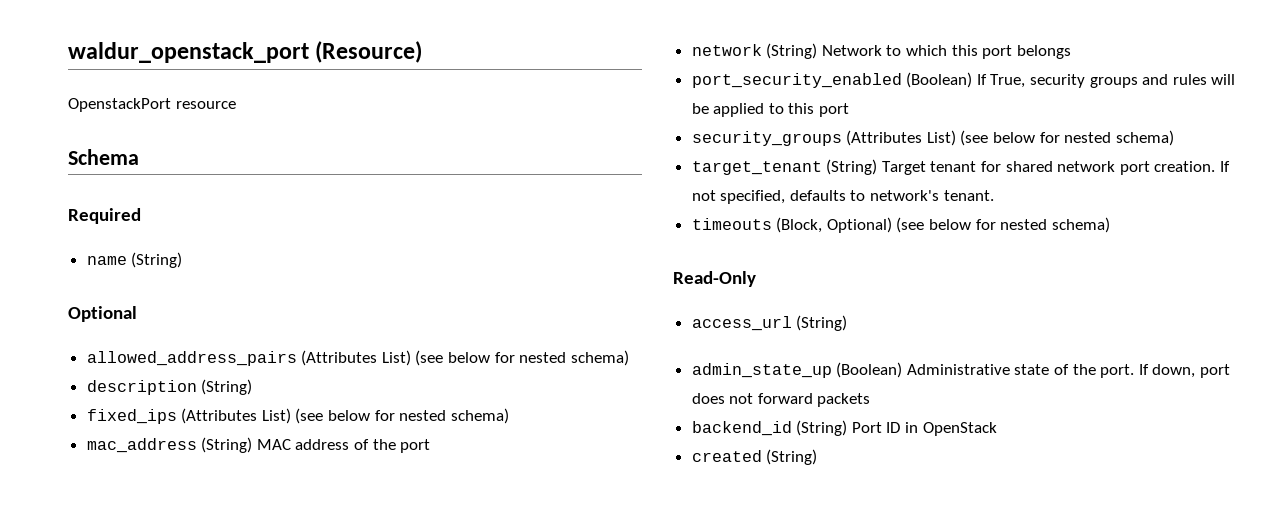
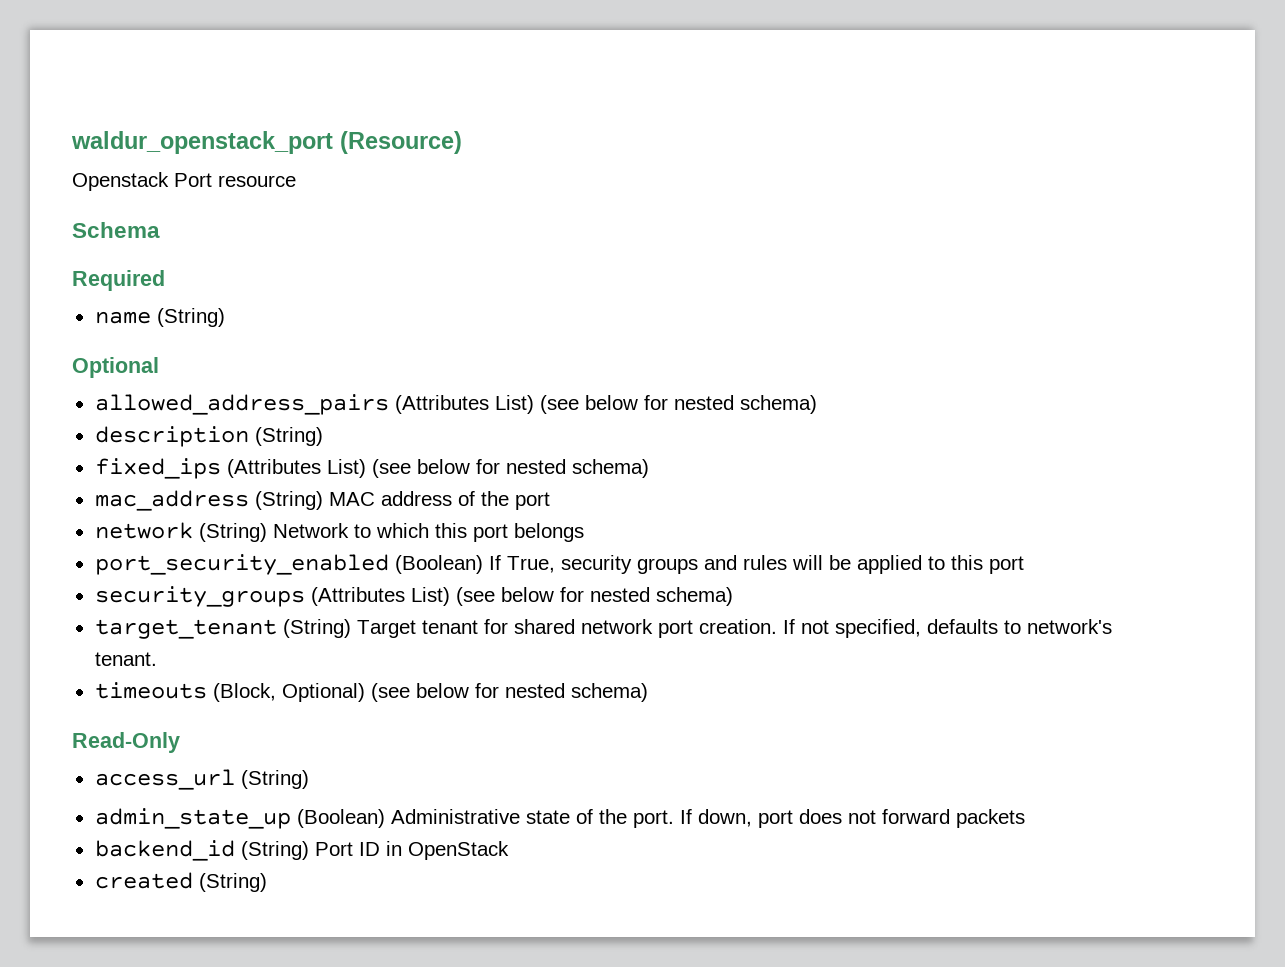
[68,98,171,112] OpenstackPort -> [72,172,212,191] Openstack Port

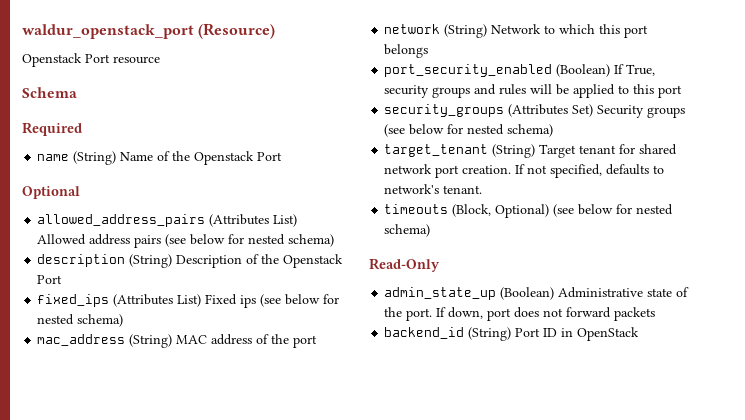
(225, 317) none -> [120,151,283,165] Name of the Openstack Port
(534, 404) none -> [37,234,162,248] Allowed address pairs
(323, 436) none -> [176,254,344,268] [37,275,63,284] Description of the Openstack Port
(366, 468) none -> [205,294,257,308] Fixed ips
[410,587,450,606] List) -> [572,104,686,118] Set) Security groups
[94,769,309,790] // access_url (String) -> (440, 265) none
[94,872,267,892] // created (String) -> (640, 334) none

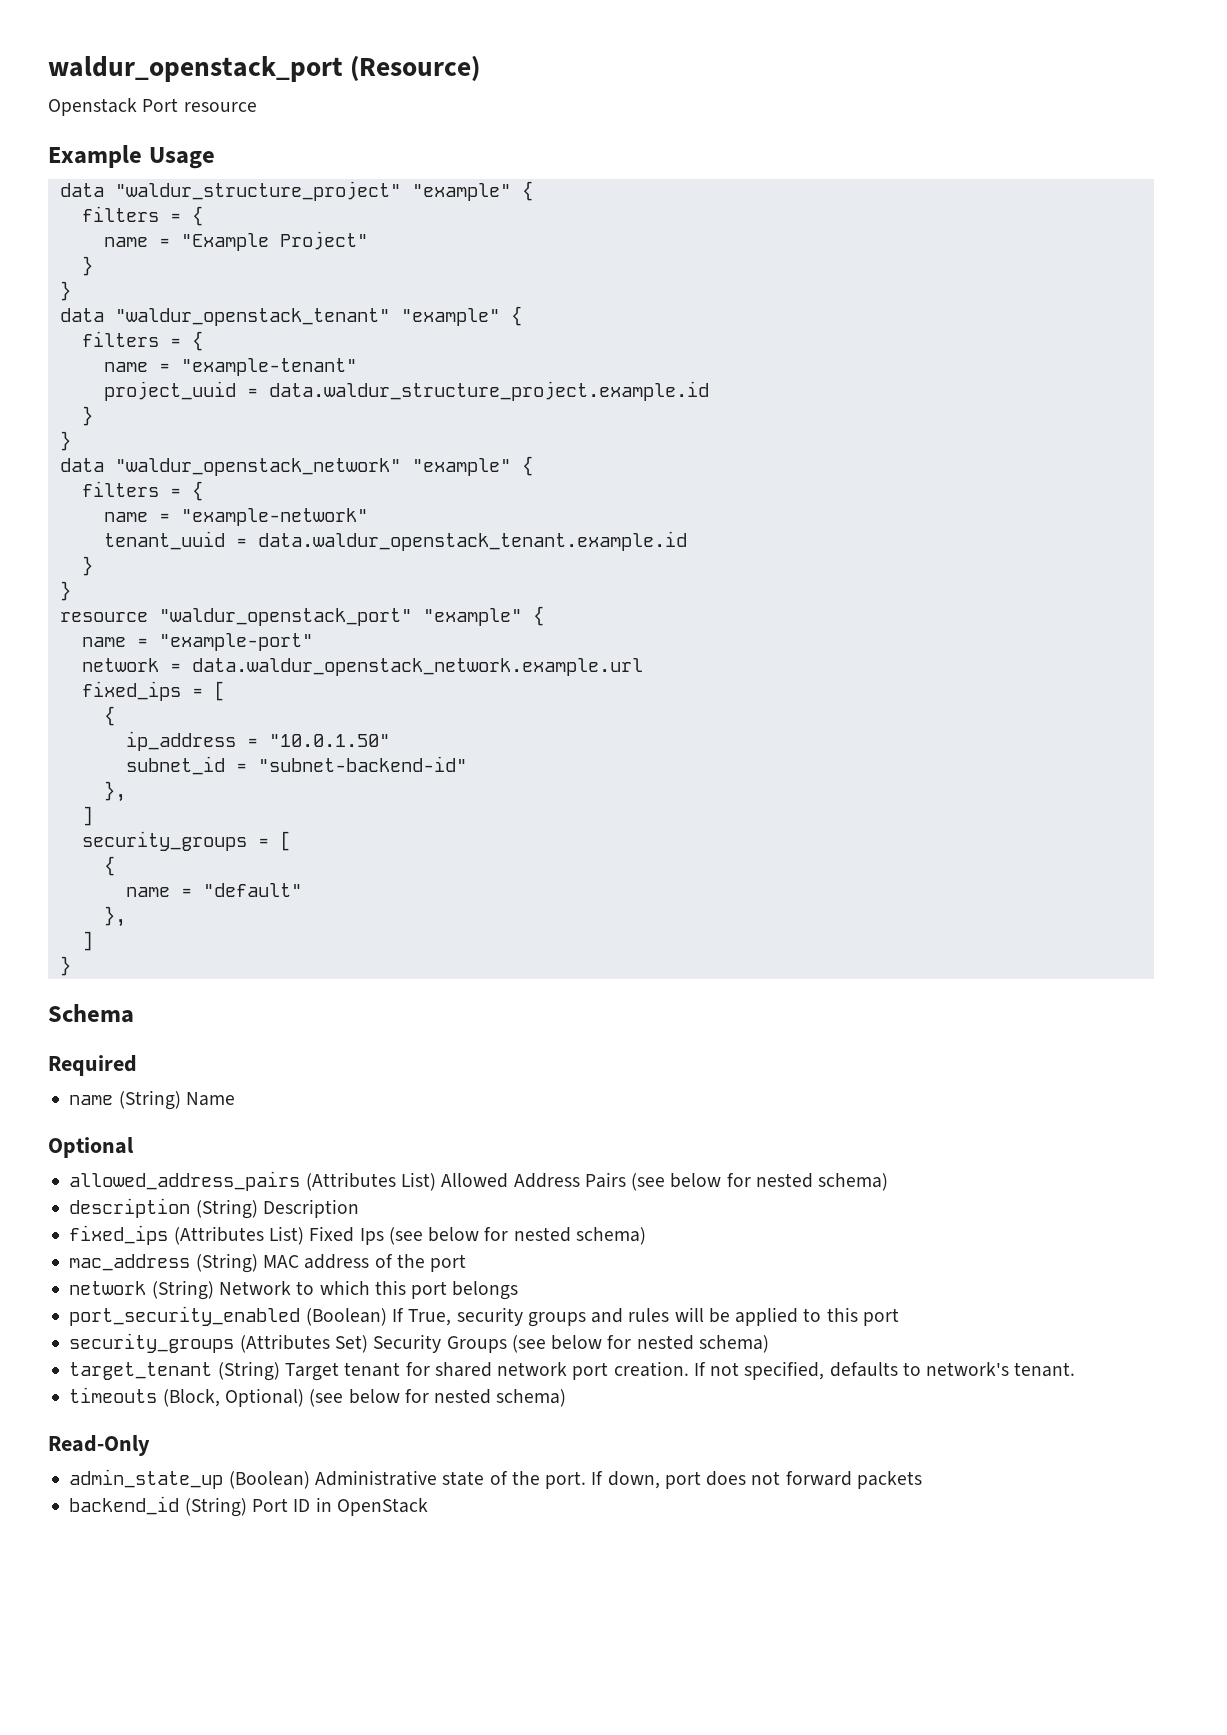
(160, 60) none -> [48,145,215,169] [59,181,533,201] [81,206,203,226] [103,231,368,251] [81,256,93,276] [59,281,71,301] [59,306,522,326] [81,331,203,351] [103,358,357,376] [103,381,709,401] [81,406,93,426] [59,431,71,451] [59,456,533,476] [81,481,203,501] [103,508,368,526] [103,531,687,551] [81,556,93,576] [59,581,71,601] [59,606,544,626] [81,633,313,651] [81,658,643,676] [81,681,225,701] [103,706,115,726] [125,731,390,751] [125,756,467,775] [103,781,126,802] [81,806,93,826] [81,831,291,851] [103,856,115,876] [125,883,302,897] [103,906,126,927] [81,931,93,951] [59,956,71,976] // Example Usage // data "waldur_structure_project" "example" { // filters = { // name = "Example Project" // } // } // data "waldur_openstack_tenant" "example" { // filters = { // name = "example-tenant" // project_uuid = data.waldur_structure_project.example.id // } // } // data "waldur_openstack_network" "example" { // filters = { // name = "example-network" // tenant_uuid = data.waldur_openstack_tenant.example.id // } // } // resource "waldur_openstack_port" "example" { // name = "example-port" // network = data.waldur_openstack_network.example.url // fixed_ips = [ // { // ip_address = "10.0.1.50" // subnet_id = "subnet-backend-id" // }, // ] // security_groups = [ // { // name = "default" // }, // ] // }
[157,151,283,165] of the Openstack Port -> (235, 1099) none
[89,234,162,248] address pairs -> [513,1172,626,1188] Address Pairs
[246,254,344,268] [37,275,63,284] of the Openstack Port -> (359, 1208) none
[240,295,257,308] ips -> [359,1228,384,1245] Ips
[647,107,686,118] groups -> [446,1336,507,1353] Groups

